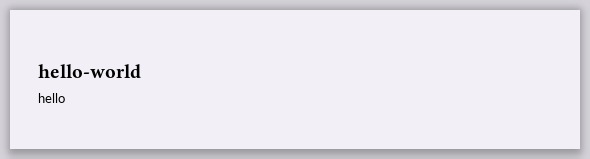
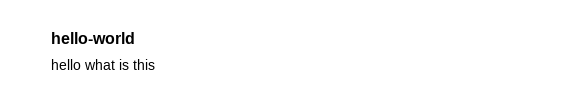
(65, 98) none -> [84,59,155,70] what is this

